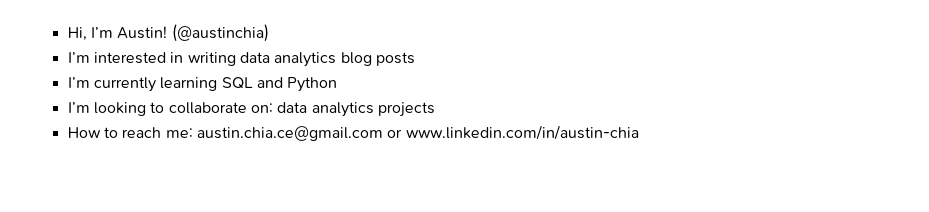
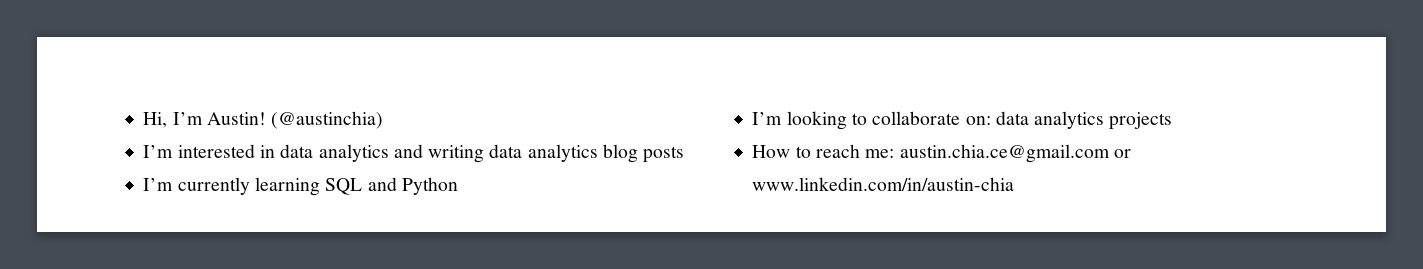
(184, 57) none -> [280,144,423,162] data analytics and

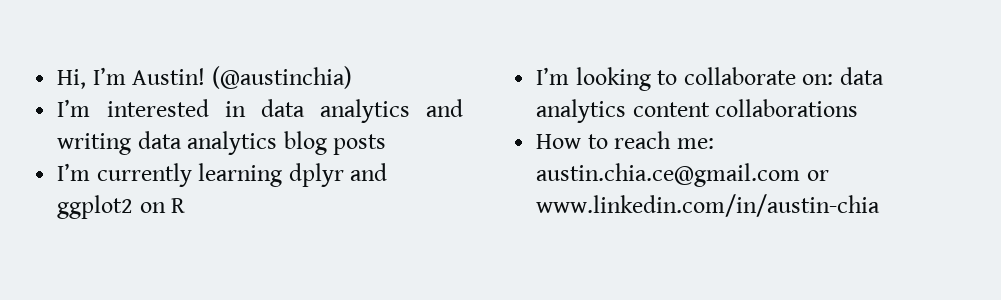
[325,177,458,195] SQL and Python -> [288,163,388,187] [57,195,186,219] dplyr and ggplot2 on R
[1109,112,1173,130] projects -> [632,99,859,117] content collaborations

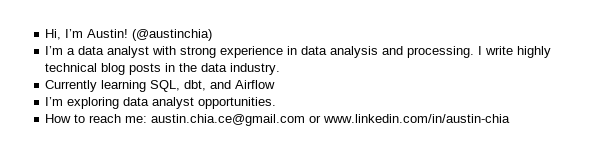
[106,99,463,123] [57,131,387,155] [57,163,388,187] [57,195,186,219] [536,67,884,91] [536,99,859,123] interested in data analytics and writing data analytics blog posts // I’m currently learning dplyr and ggplot2 on R // I’m looking to collaborate on: data analytics content collaborations -> [67,46,552,58] [45,63,281,75] [45,80,276,92] [45,97,277,109] a data analyst with strong experience in data analysis and processing. I write highly technical blog posts in the data industry. // Currently learning SQL, dbt, and Airflow // I’m exploring data analyst opportunities.

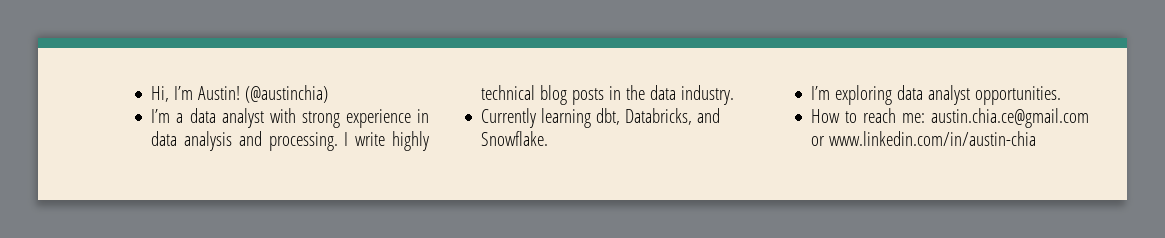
[150,80,276,92] SQL, dbt, and Airflow -> [596,108,721,125] [481,131,549,146] dbt, Databricks, and Snowflake.

